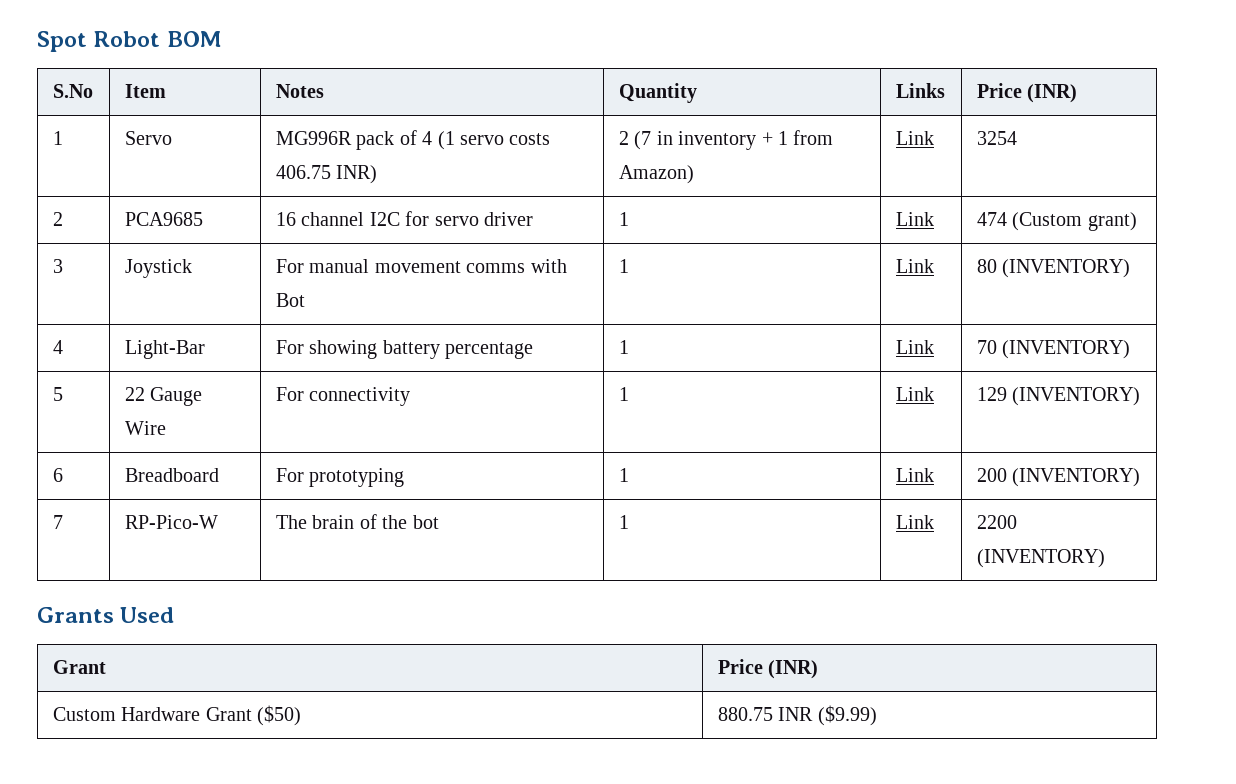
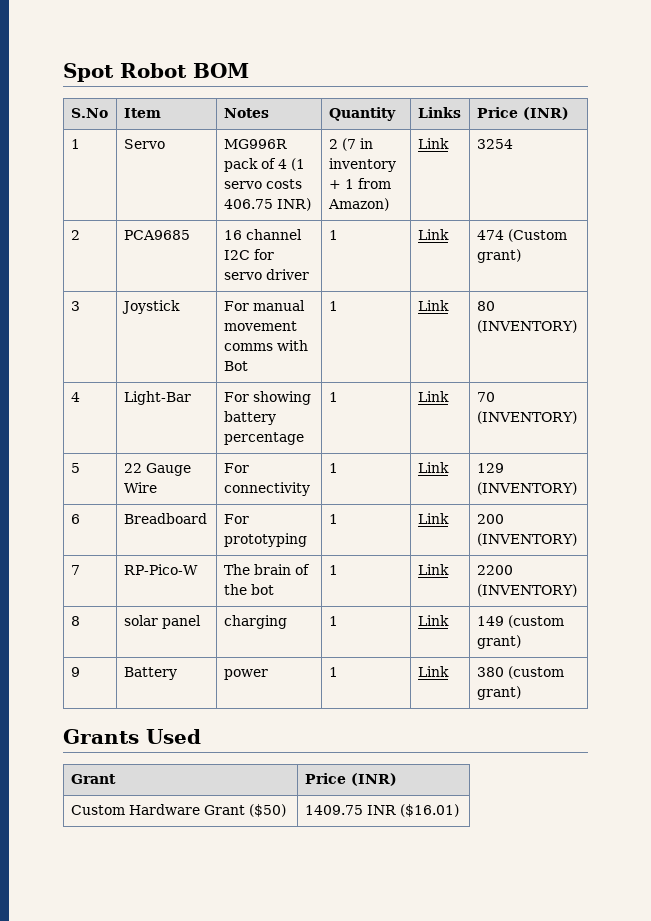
(1105, 558) none -> [70,616,80,626] [123,615,201,629] [223,615,287,629] [328,616,338,626] [417,615,449,626] [476,615,564,628] [476,635,521,649] [70,667,80,677] [123,667,177,680] [223,669,268,680] [328,667,338,677] [417,666,449,677] [476,666,564,679] [476,686,521,700] // 8 | solar panel | charging | 1 | Link | 149 (custom grant) // 9 | Battery | power | 1 | Link | 380 (custom grant)
[717,705,877,726] 880.75 INR ($9.99) -> [304,804,459,817] 1409.75 INR ($16.01)

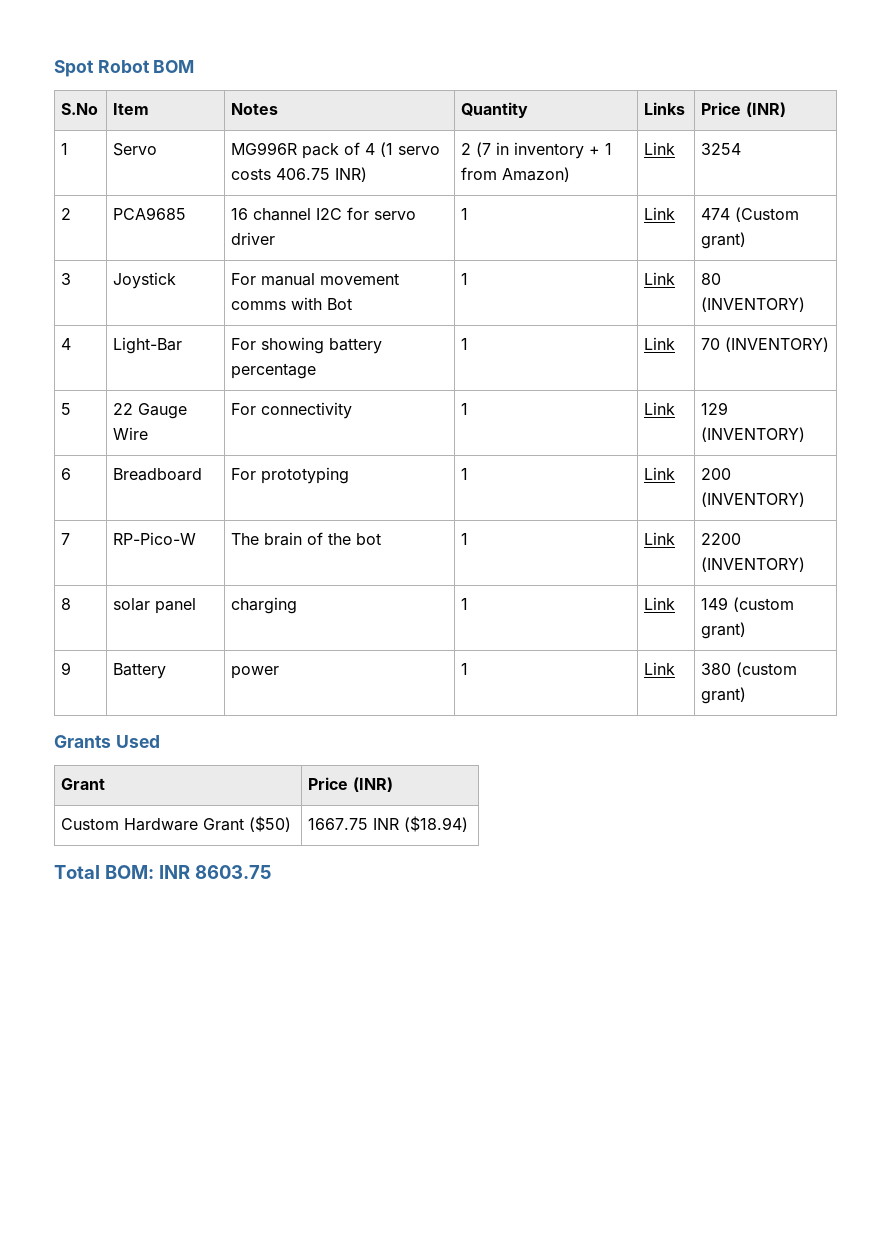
[304,804,459,817] 1409.75 INR ($16.01) -> [308,816,469,832] [54,865,272,879] 1667.75 INR ($18.94) // Total BOM: INR 8603.75

